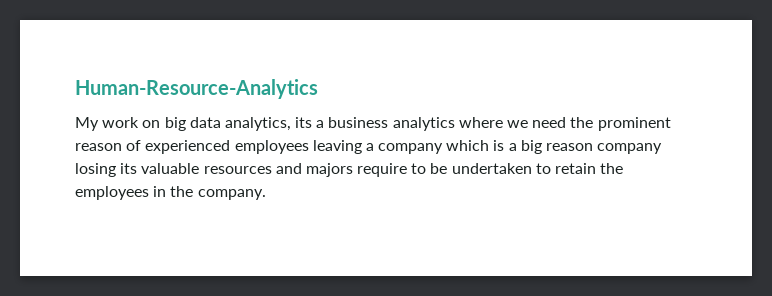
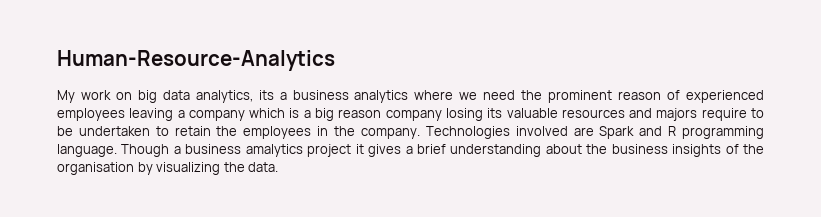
(266, 194) none -> [425,126,765,139] [57,144,764,157] [57,162,279,175] Technologies involved are Spark and R programming language. Though a business amalytics project it gives a brief understanding about the business insights of the organisation by visualizing the data.

